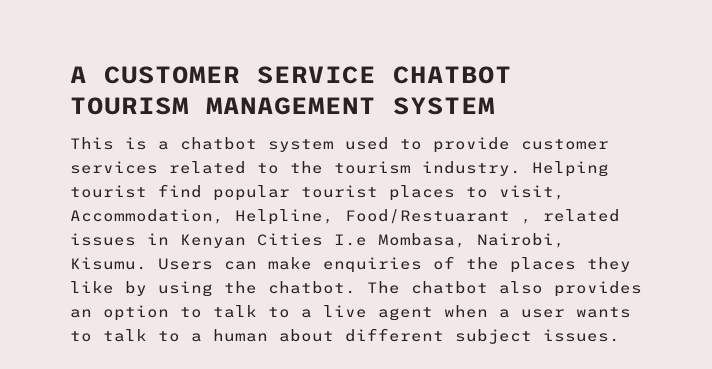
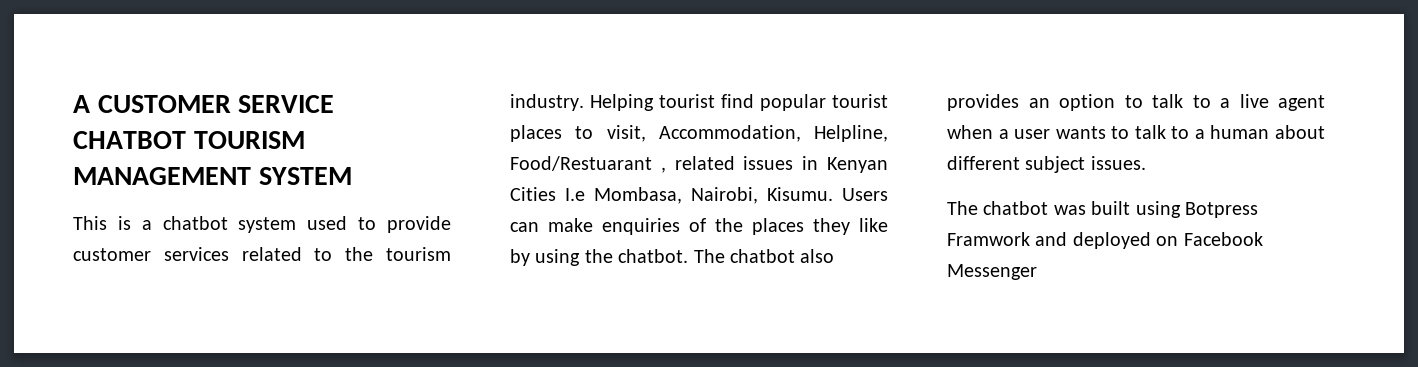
(620, 335) none -> [947,201,1258,218] [947,232,1263,249] [947,264,1037,280] // The chatbot was built using Botpress Framwork and deployed on Facebook Messenger

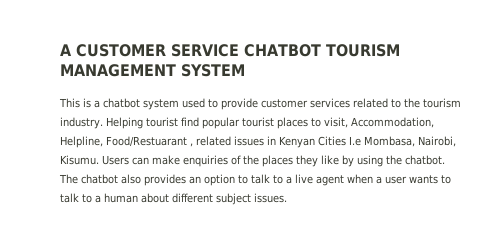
[947,201,1258,218] [947,232,1263,249] [947,264,1037,280] // The chatbot was built using Botpress Framwork and deployed on Facebook Messenger -> (287, 198) none

